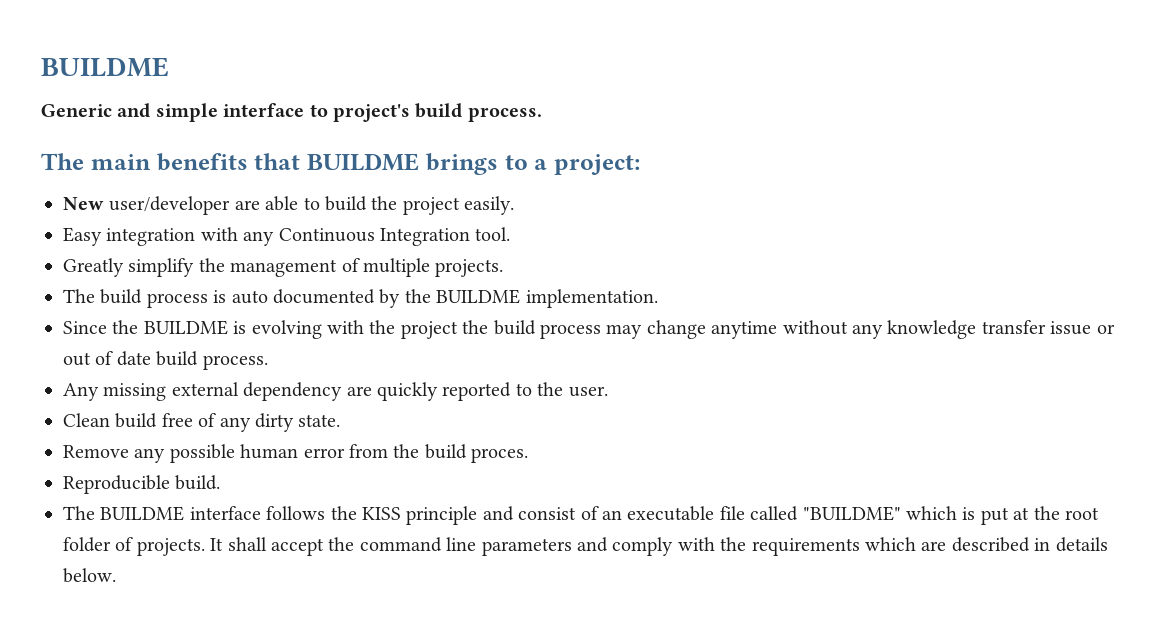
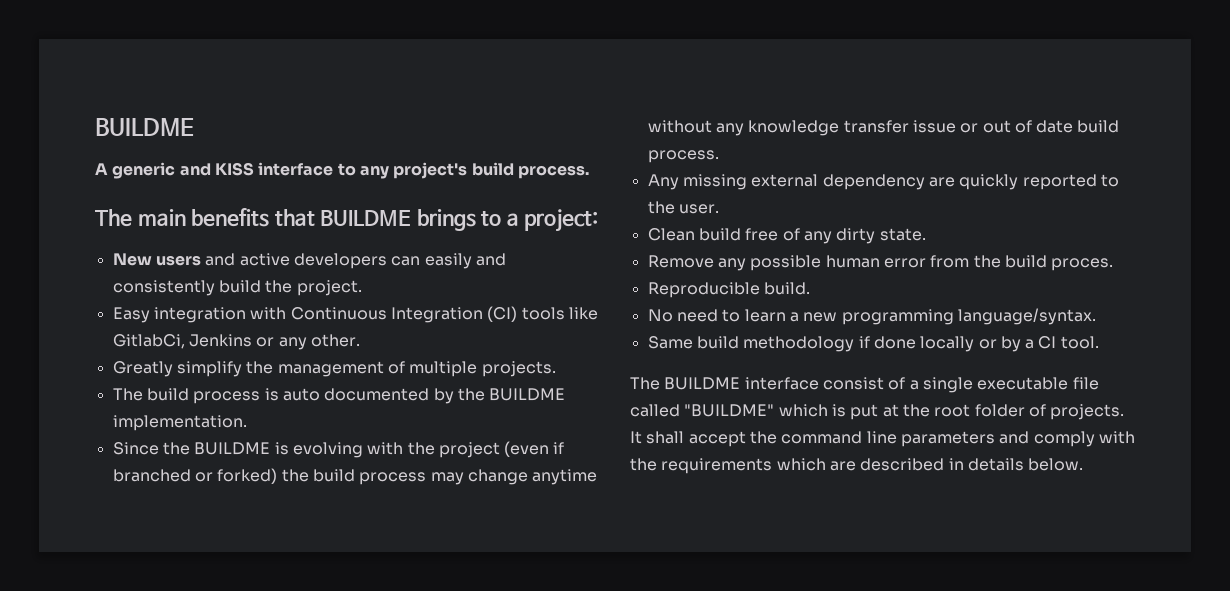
[41,103,218,122] Generic and simple -> [95,162,254,179] A generic and KISS
(328, 110) none -> [359,165,389,179] any
[109,196,515,215] user/developer are able to build the project easily. -> [155,253,506,269] [112,280,362,296] users and active developers can easily and consistently build the project.
[243,231,275,246] any -> (287, 313) none
[475,227,511,241] tool. -> [487,306,598,322] [112,334,360,350] (CI) tools like GitlabCi, Jenkins or any other.
(458, 330) none -> [504,441,565,457] [112,468,278,484] (even if branched or forked)
[63,506,622,525] The BUILDME interface follows the KISS principle and consist of an -> [647,308,1096,325] [647,336,1099,352] [630,377,973,393] No need to learn a new programming language/syntax. // Same build methodology if done locally or by a CI tool. // The BUILDME interface consist of a single

